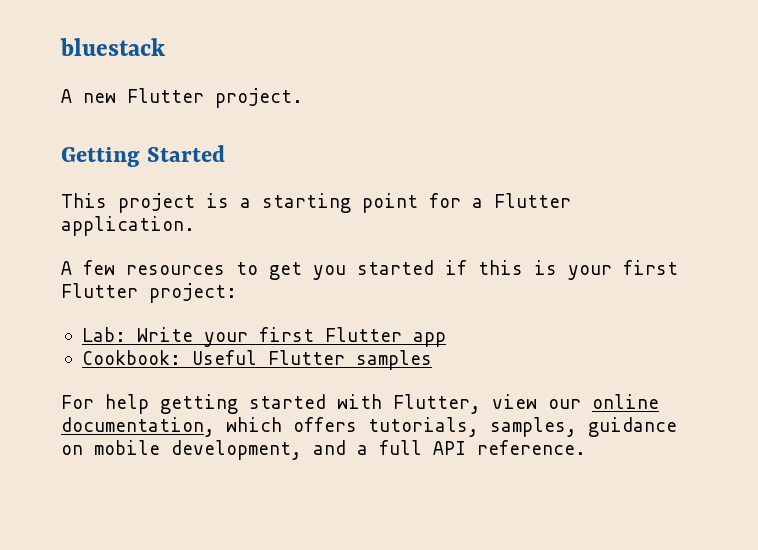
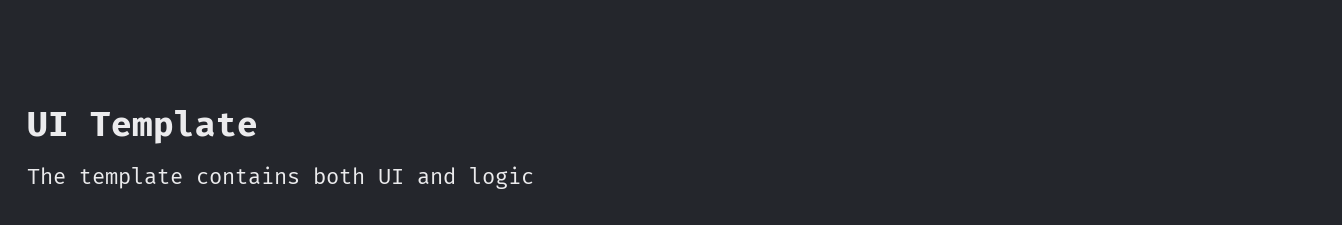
[60,38,165,56] [61,88,303,108] [61,145,225,167] [61,193,571,213] [61,216,195,236] [61,260,678,280] [61,283,237,303] [81,327,446,347] [81,350,432,370] [61,394,659,414] [61,417,677,437] [61,440,586,460] bluestack // A new Flutter project. // Getting Started // This project is a starting point for a Flutter application. // A few resources to get you started if this is your first Flutter project: // Lab: Write your first Flutter app // Cookbook: Useful Flutter samples // For help getting started with Flutter, view our online documentation, which offers tutorials, samples, guidance on mobile development, and a full API reference. -> [27,110,258,144] [27,166,534,189] UI Template // The template contains both UI and logic

